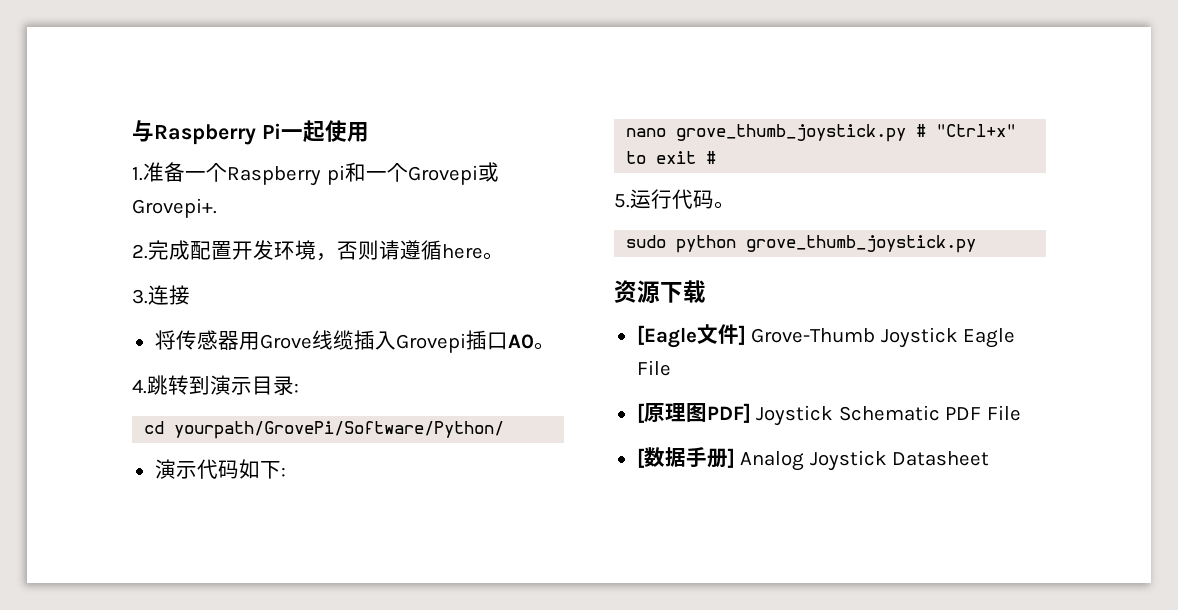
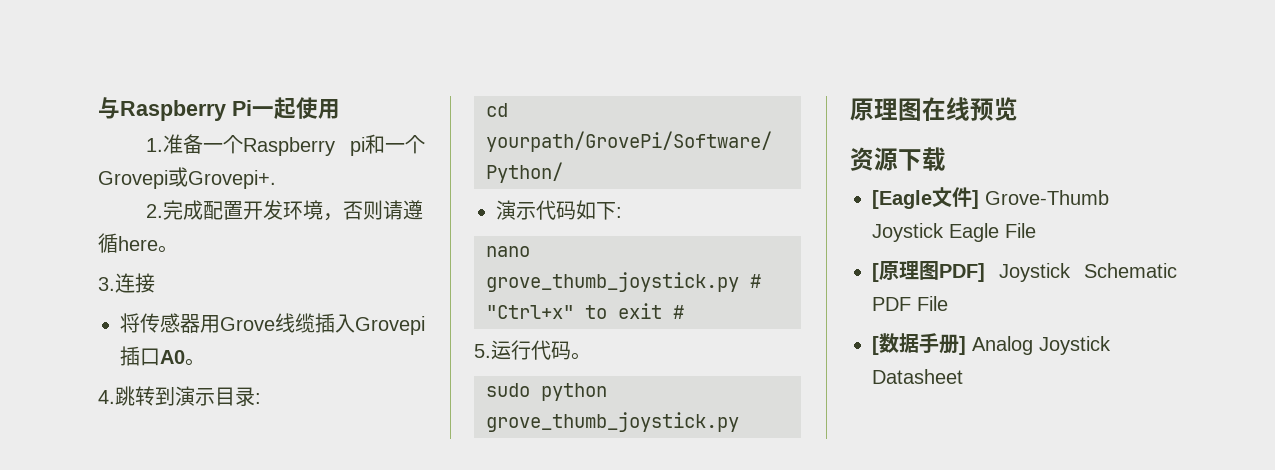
(977, 244) none -> [850,97,1018,121] // 原理图在线预览

